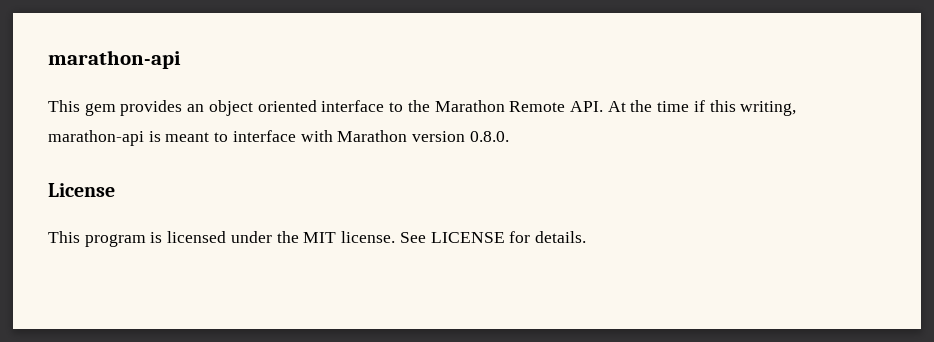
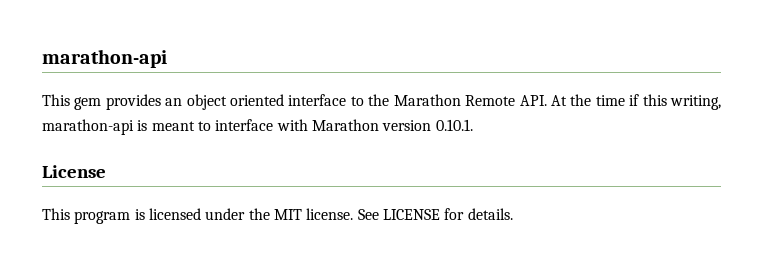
[469,131,509,142] 0.8.0. -> [435,119,473,131] 0.10.1.

